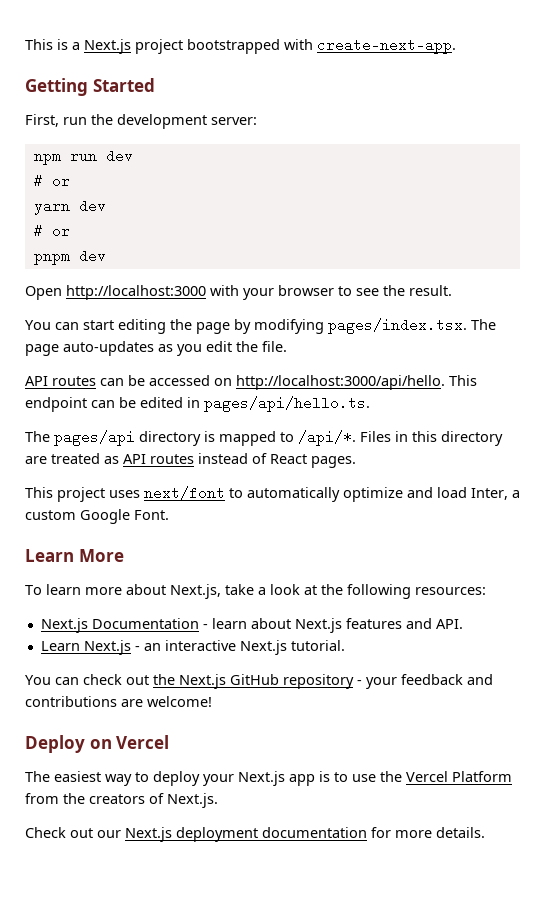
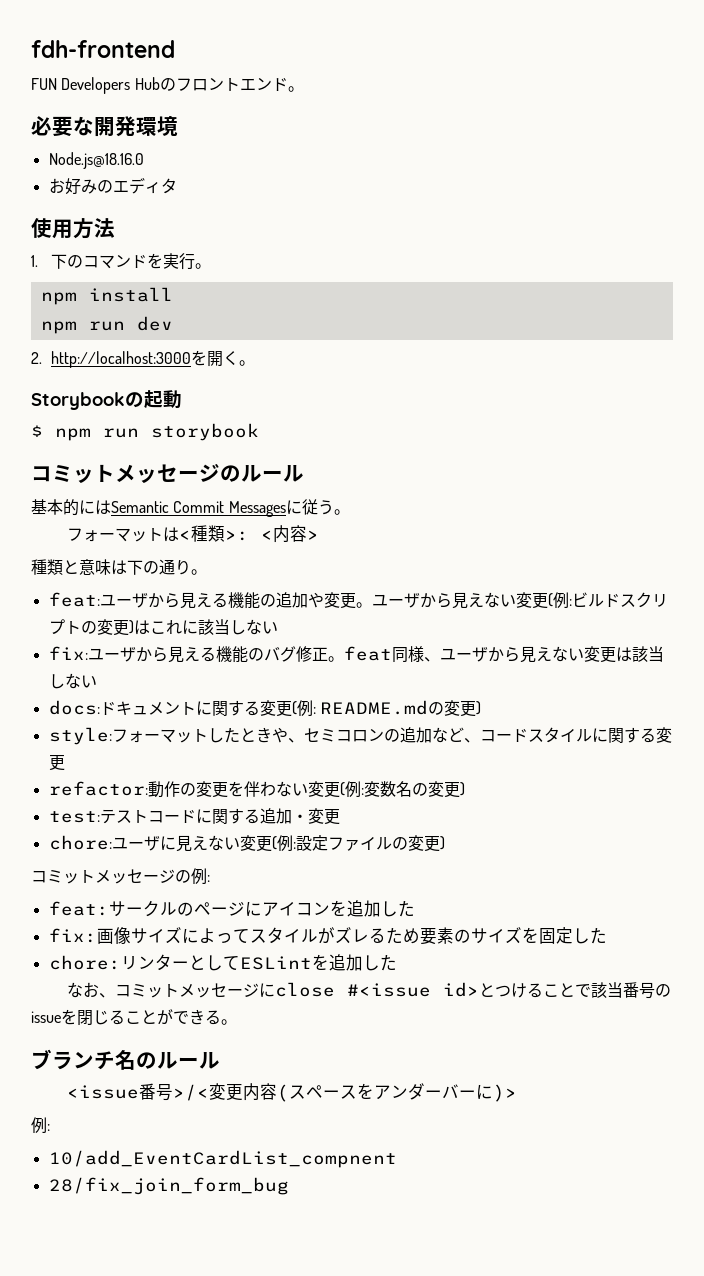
[25,38,456,54] [25,78,155,96] [25,114,257,129] [33,149,133,165] [33,174,70,188] [33,199,106,215] [33,224,70,238] [33,249,106,265] [25,285,452,300] [25,318,496,334] [25,341,287,356] [25,375,477,390] [25,396,370,412] [25,430,503,446] [25,453,356,468] [25,486,520,502] [25,509,169,524] [25,549,124,562] [25,584,486,599] [40,618,463,633] [40,640,345,655] [25,674,493,689] [25,696,212,707] [25,735,170,753] [25,771,512,786] [25,793,218,808] [25,827,485,842] This is a Next.js project bootstrapped with create-next-app. // Getting Started // First, run the development server: // npm run dev // # or // yarn dev // # or // pnpm dev // Open http://localhost:3000 with your browser to see the result. // You can start editing the page by modifying pages/index.tsx. The page auto-updates as you edit the file. // API routes can be accessed on http://localhost:3000/api/hello. This endpoint can be edited in pages/api/hello.ts. // The pages/api directory is mapped to /api/*. Files in this directory are treated as API routes instead of React pages. // This project uses next/font to automatically optimize and load Inter, a custom Google Font. // Learn More // To learn more about Next.js, take a look at the following resources: // Next.js Documentation - learn about Next.js features and API. // Learn Next.js - an interactive Next.js tutorial. // You can check out the Next.js GitHub repository - your feedback and contributions are welcome! // Deploy on Vercel // The easiest way to deploy your Next.js app is to use the Vercel Platform from the creators of Next.js. // Check out our Next.js deployment documentation for more details. -> [31,40,175,58] [31,77,304,94] [31,116,178,137] [48,152,144,169] [48,177,177,195] [31,218,115,239] [31,253,212,270] [40,287,173,305] [40,316,173,334] [31,350,256,368] [31,390,182,410] [31,423,259,441] [31,464,304,483] [31,499,350,517] [67,525,320,543] [31,559,207,575] [48,592,668,609] [48,619,278,636] [48,646,664,663] [48,673,97,689] [48,700,481,717] [48,727,672,745] [48,755,65,771] [48,781,465,798] [48,808,340,825] [48,835,445,852] [31,868,210,885] [48,900,415,917] [48,927,607,945] [48,954,397,971] [67,982,672,999] [31,1009,237,1026] [31,1049,220,1070] [67,1083,518,1102] [31,1117,50,1134] [48,1150,397,1168] [48,1177,289,1195] fdh-frontend // FUN Developers Hubのフロントエンド。 // 必要な開発環境 // Node.js@18.16.0 // お好みのエディタ // 使用方法 // 1.下のコマンドを実行。 // npm install // npm run dev // 2. http://localhost:3000を開く。 // Storybookの起動 // $ npm run storybook // コミットメッセージのルール // 基本的にはSemantic Commit Messagesに従う。 // フォーマットは<種類>: <内容> // 種類と意味は下の通り。 // feat:ユーザから見える機能の追加や変更。ユーザから見えない変更(例:ビルドスクリプトの変更)はこれに該当しない // fix:ユーザから見える機能のバグ修正。feat同様、ユーザから見えない変更は該当しない // docs:ドキュメントに関する変更(例: README.mdの変更) // style:フォーマットしたときや、セミコロンの追加など、コードスタイルに関する変更 // refactor:動作の変更を伴わない変更(例:変数名の変更) // test:テストコードに関する追加・変更 // chore:ユーザに見えない変更(例:設定ファイルの変更) // コミットメッセージの例: // feat:サークルのページにアイコンを追加した // fix:画像サイズによってスタイルがズレるため要素のサイズを固定した // chore:リンターとしてESLintを追加した // なお、コミットメッセージにclose #<issue id>とつけることで該当番号のissueを閉じることができる。 // ブランチ名のルール // <issue番号>/<変更内容(スペースをアンダーバーに)> // 例: // 10/add_EventCardList_compnent // 28/fix_join_form_bug

